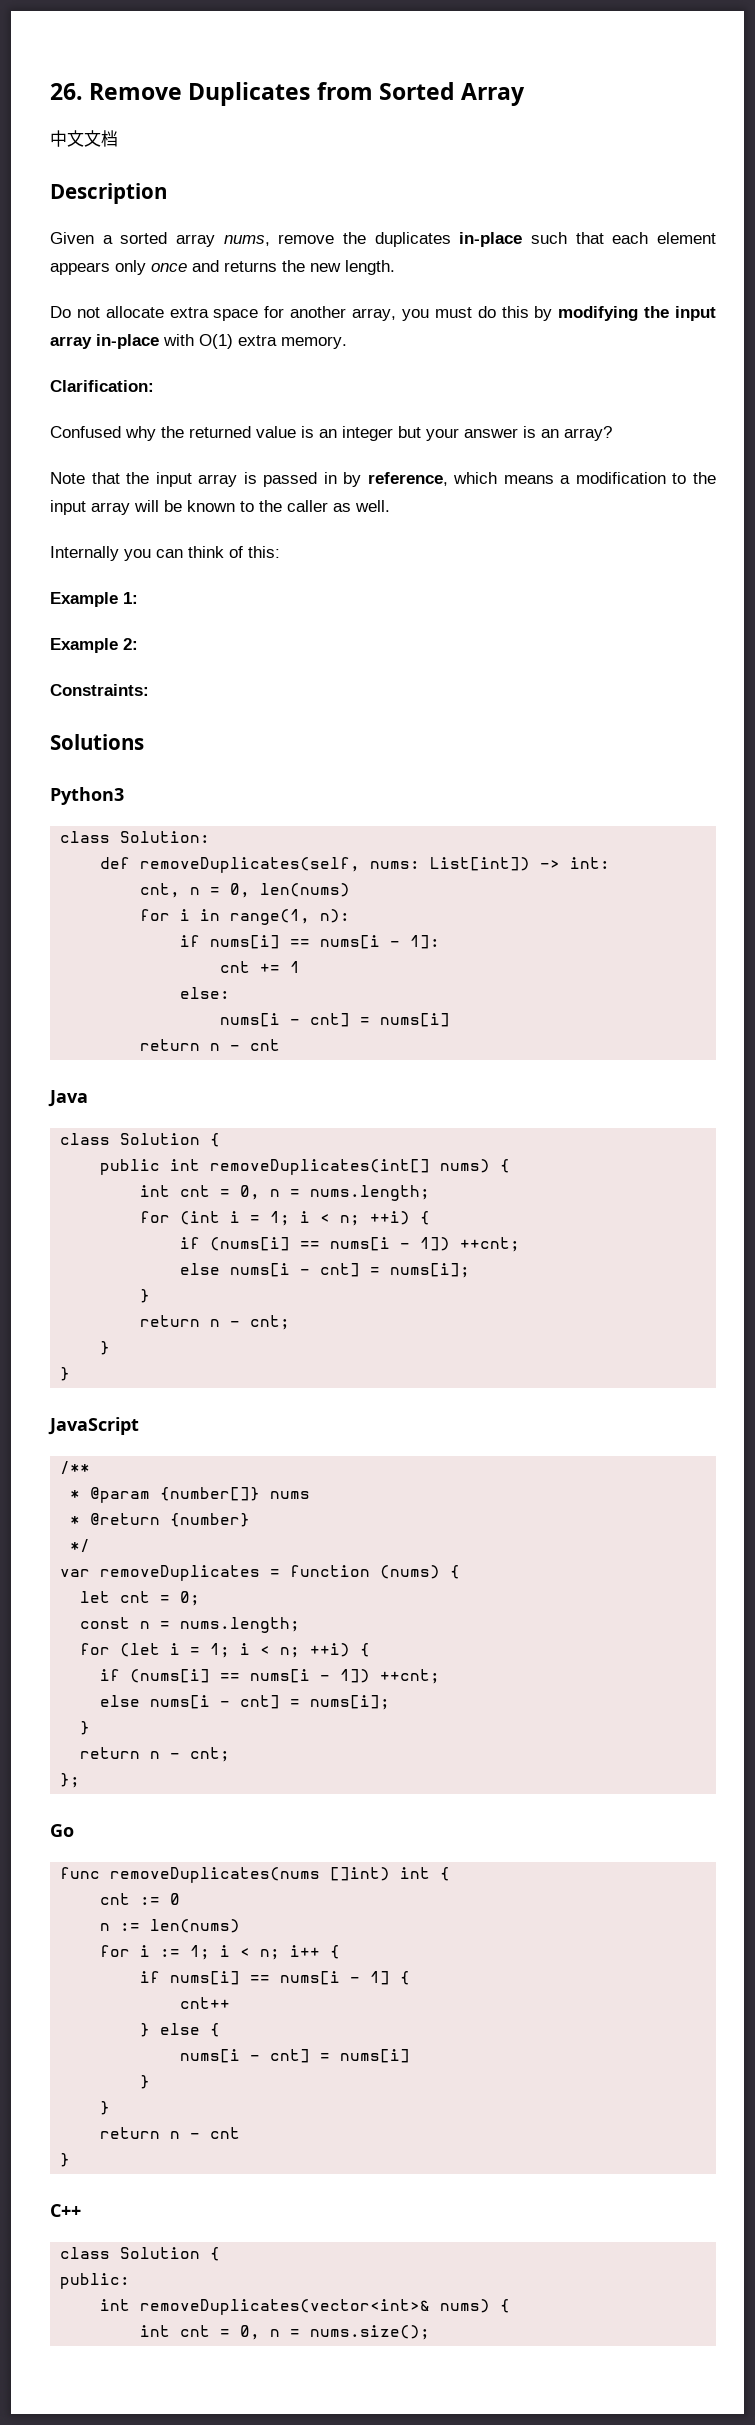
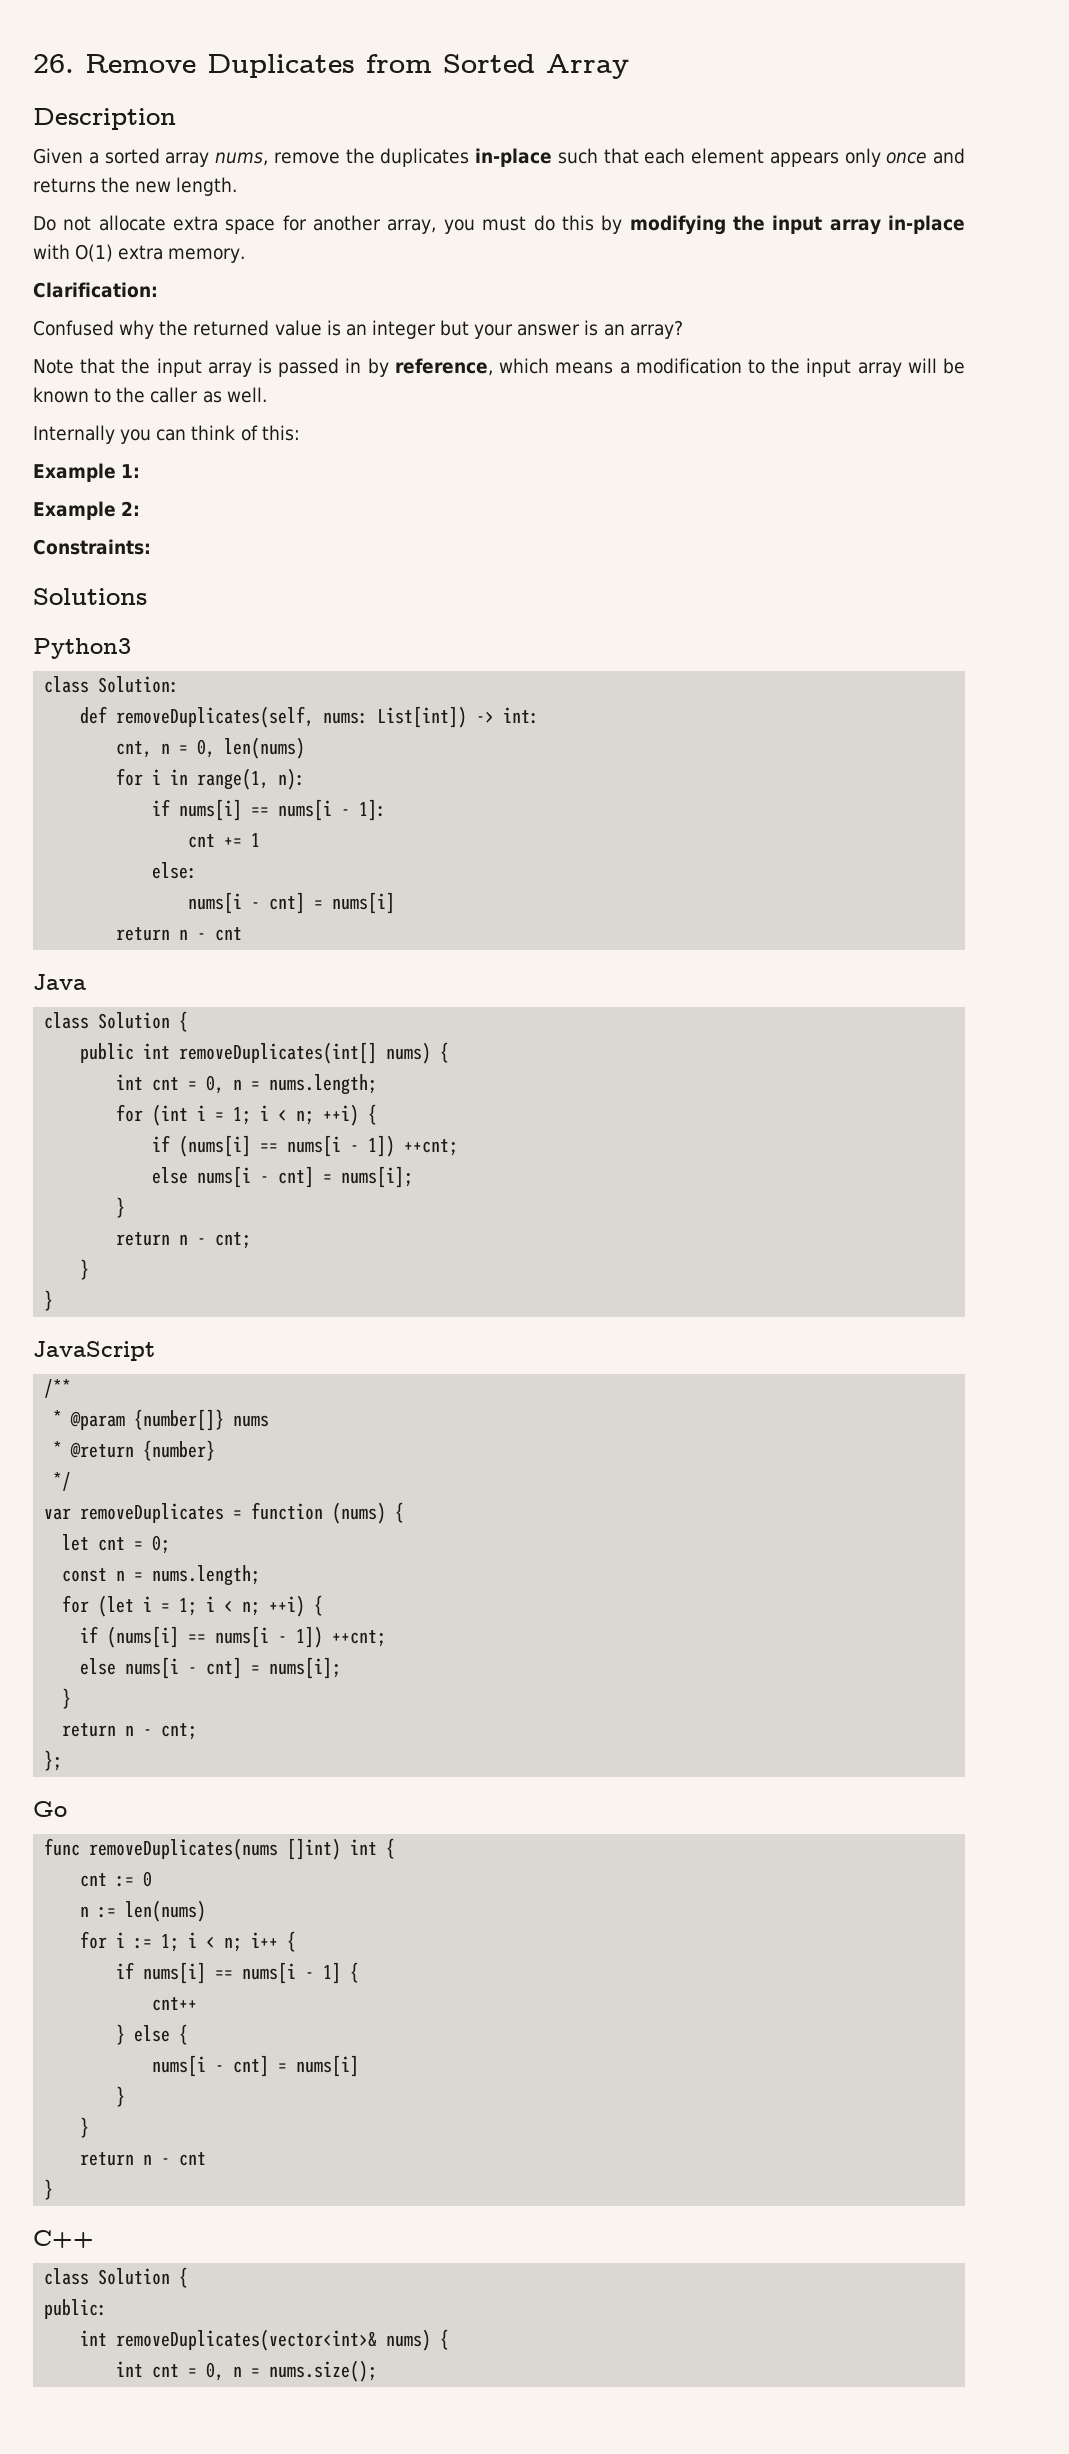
[50,130,118,147] // 中文文档 -> (629, 66) none

